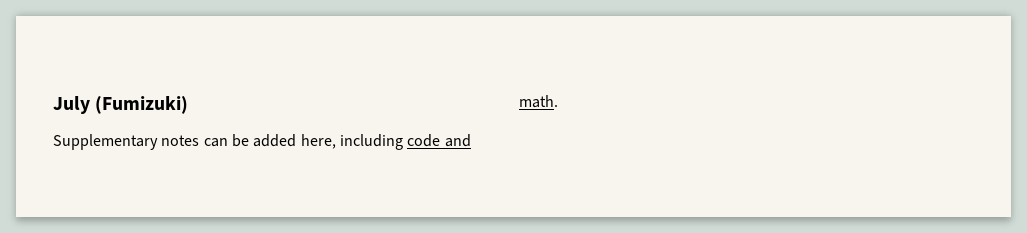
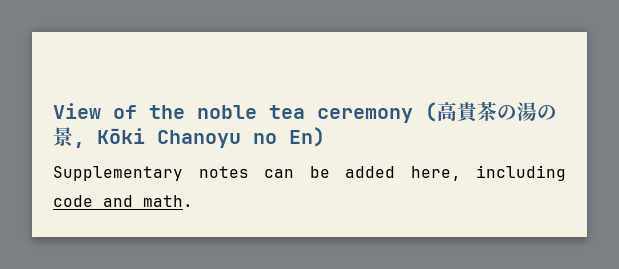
[53,96,189,114] July (Fumizuki) -> [53,102,557,123] [53,127,325,148] View of the noble tea ceremony (高貴茶の湯の景, Kōki Chanoyu no En)

